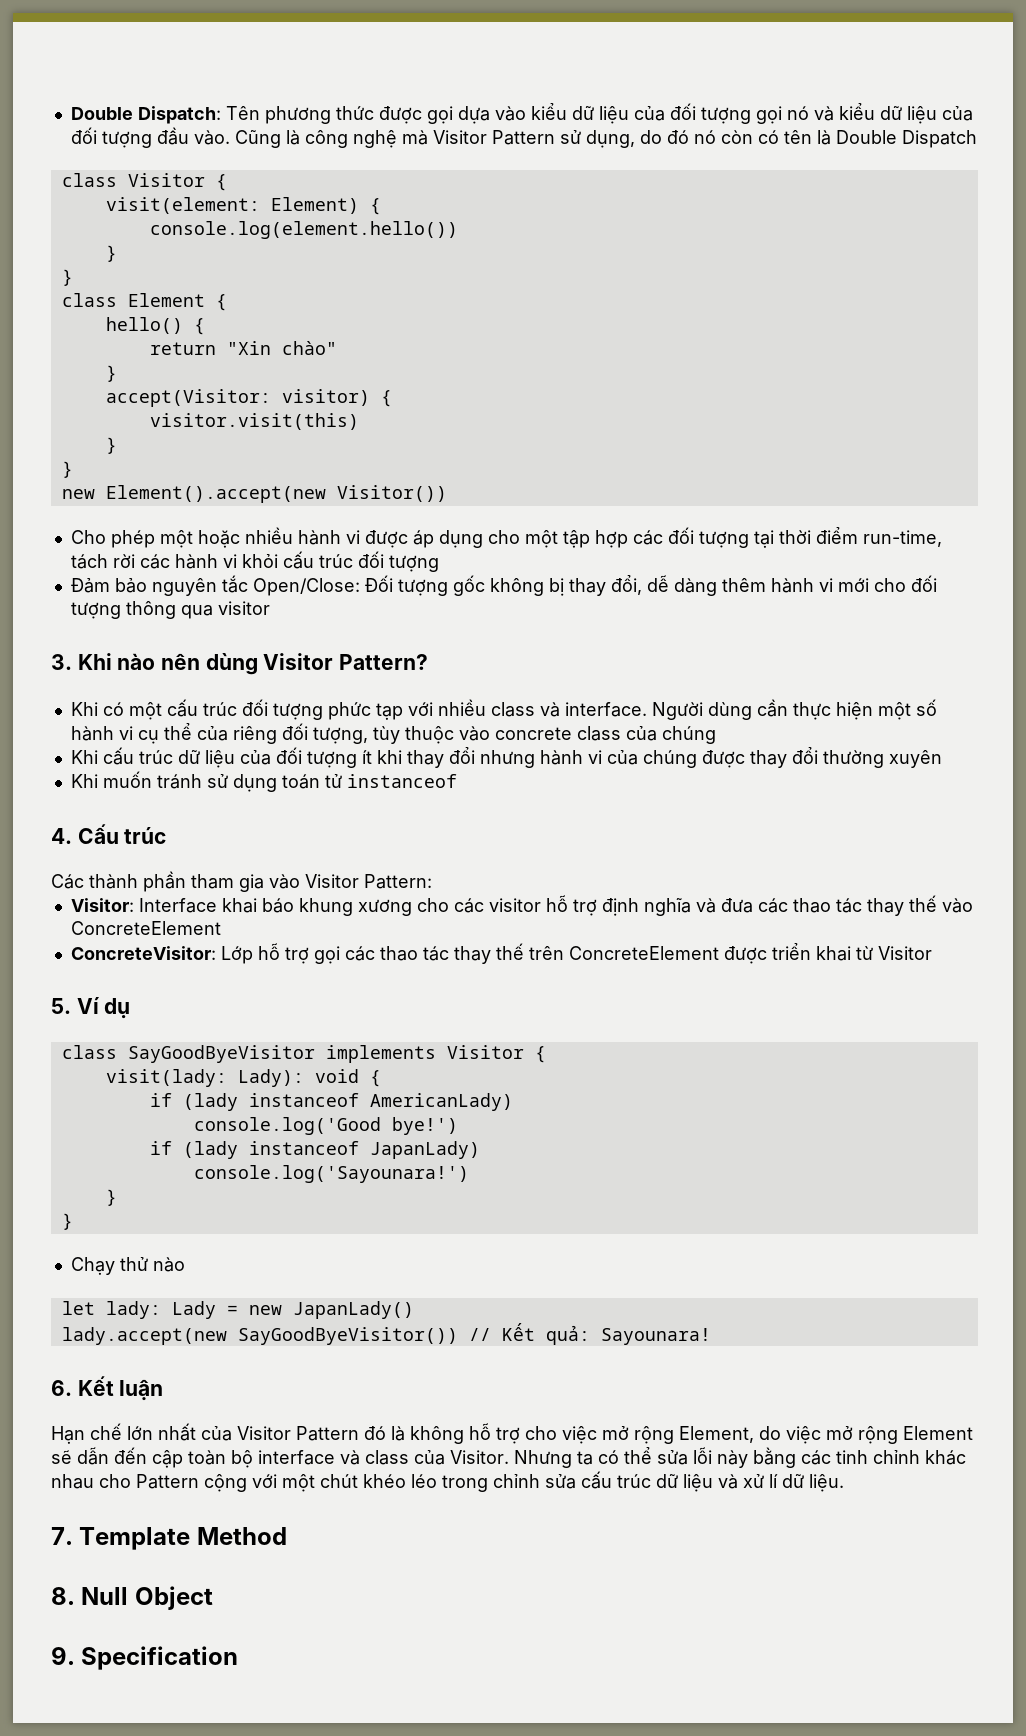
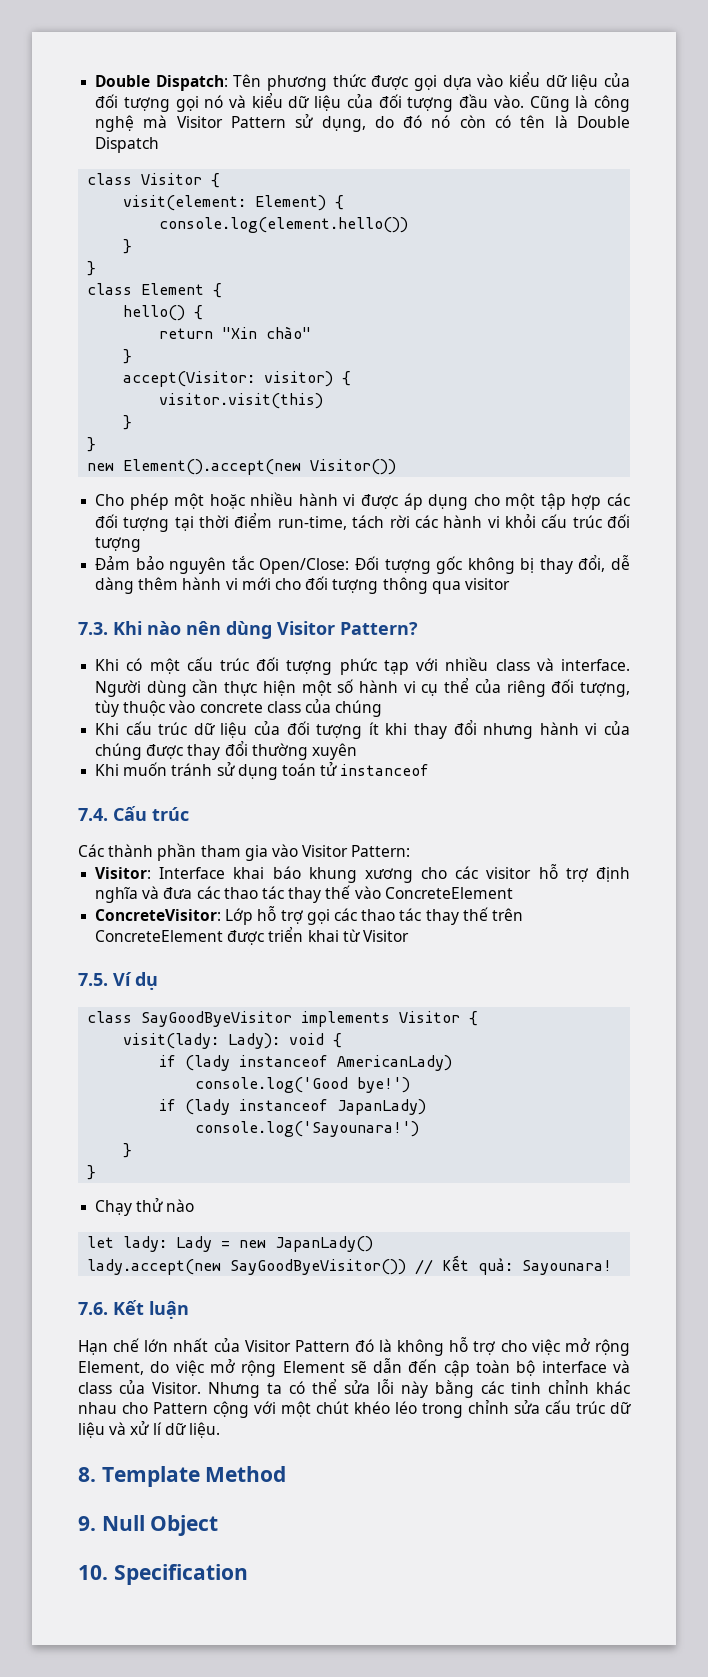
[51,654,72,670] 3. -> [78,622,108,635] 7.3.
[51,828,72,844] 4. -> [78,808,108,821] 7.4.
[51,998,71,1014] 5. -> [78,973,108,986] 7.5.
[51,1380,72,1396] 6. -> [78,1302,108,1315] 7.6.
[51,1527,73,1545] 7. -> [78,1467,96,1482] 8.
[51,1587,75,1605] 8. -> [78,1516,96,1531] 9.
[51,1646,75,1665] 9. -> [78,1565,108,1580] 10.

